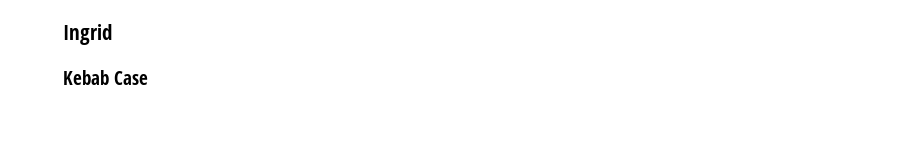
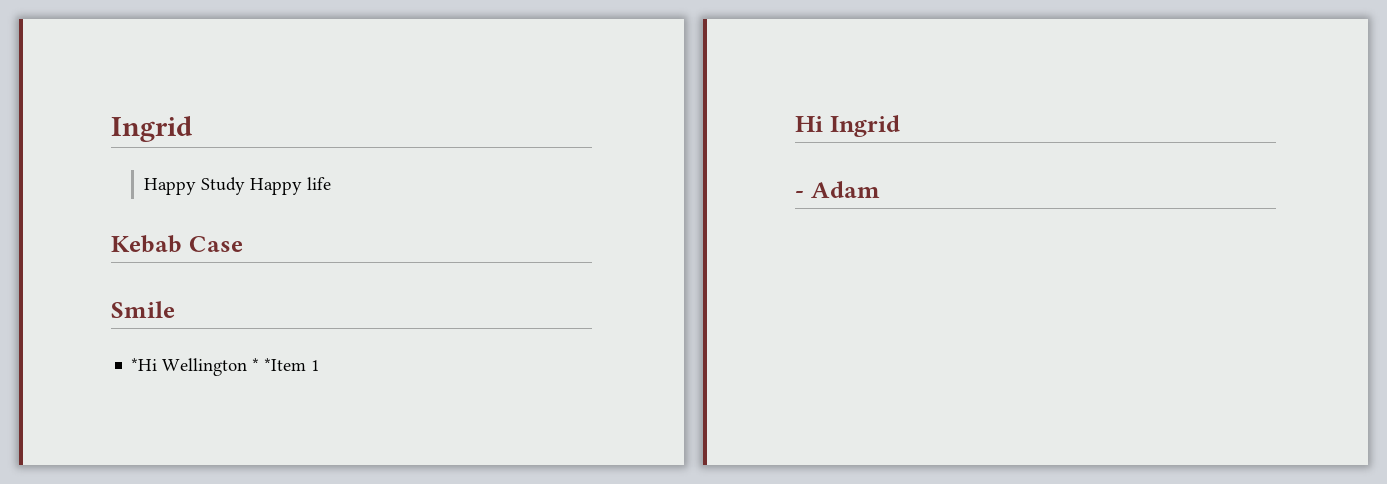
[63,24,112,45] [63,70,149,85] Ingrid // Kebab Case -> [111,116,192,142] [143,177,331,195] [111,235,243,253] [111,301,175,318] [131,358,321,376] [795,115,900,137] [795,181,880,198] Ingrid // Happy Study Happy life // Kebab Case // Smile // *Hi Wellington * *Item 1 // Hi Ingrid // - Adam

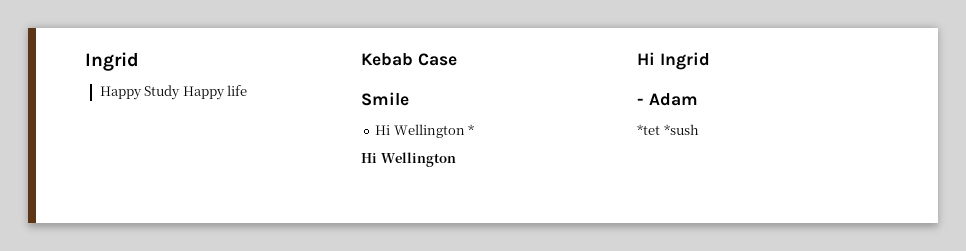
[131,358,158,371] *Hi -> [375,125,391,135] Hi
[264,358,321,371] *Item 1 -> [361,152,456,167] // Hi Wellington
(880, 189) none -> [637,124,699,135] // *tet *sush

